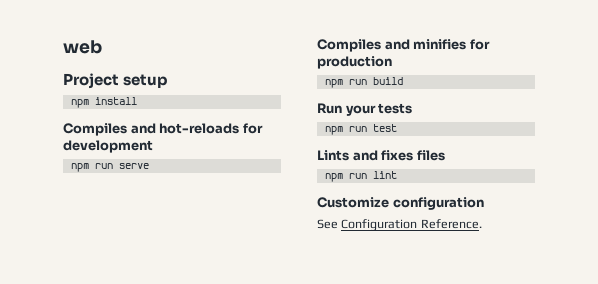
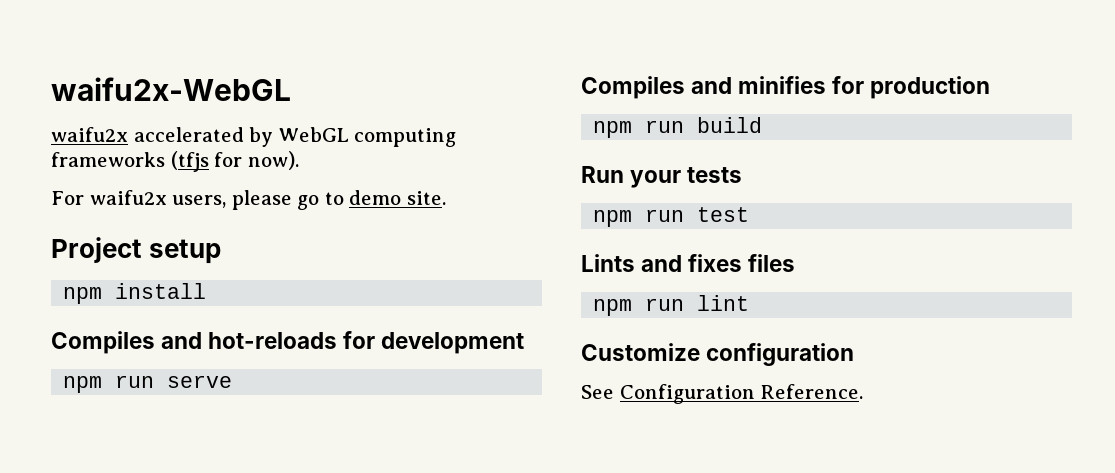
[63,40,102,54] web -> [51,77,291,101] [51,127,457,147] [51,151,299,172] [51,190,446,210] waifu2x-WebGL // waifu2x accelerated by WebGL computing frameworks (tfjs for now). // For waifu2x users, please go to demo site.

